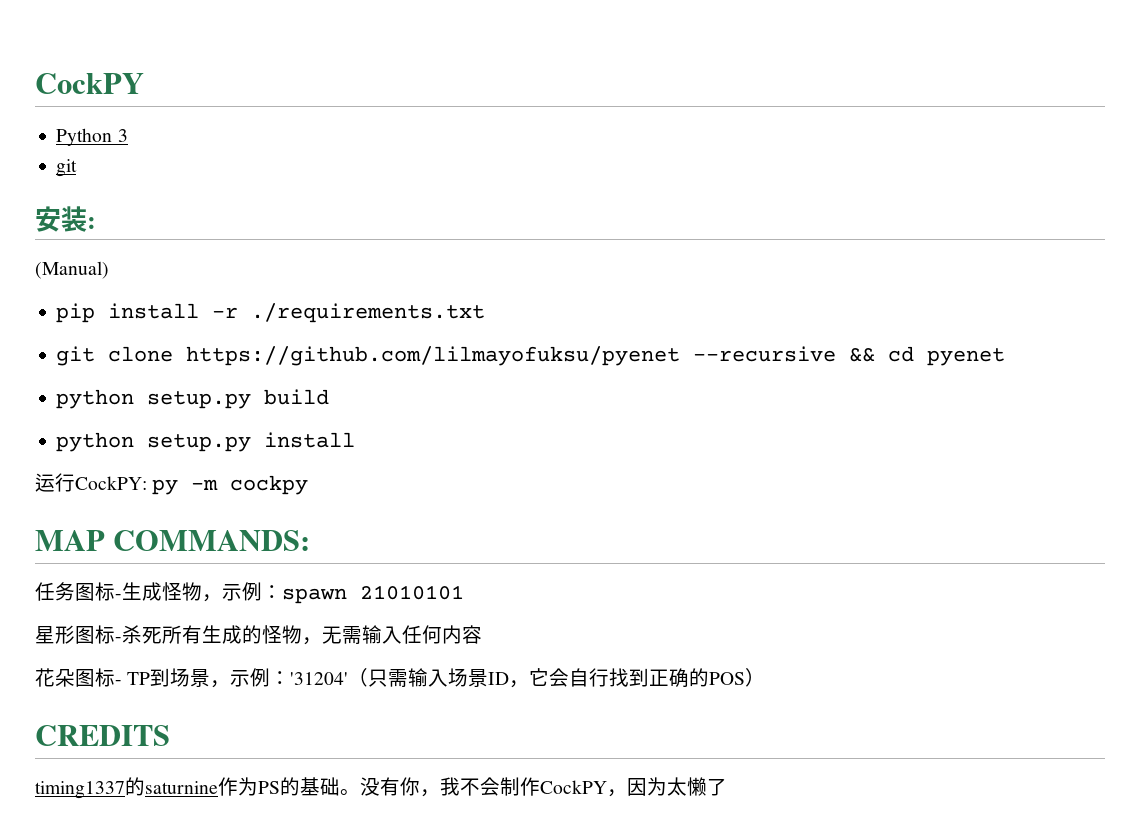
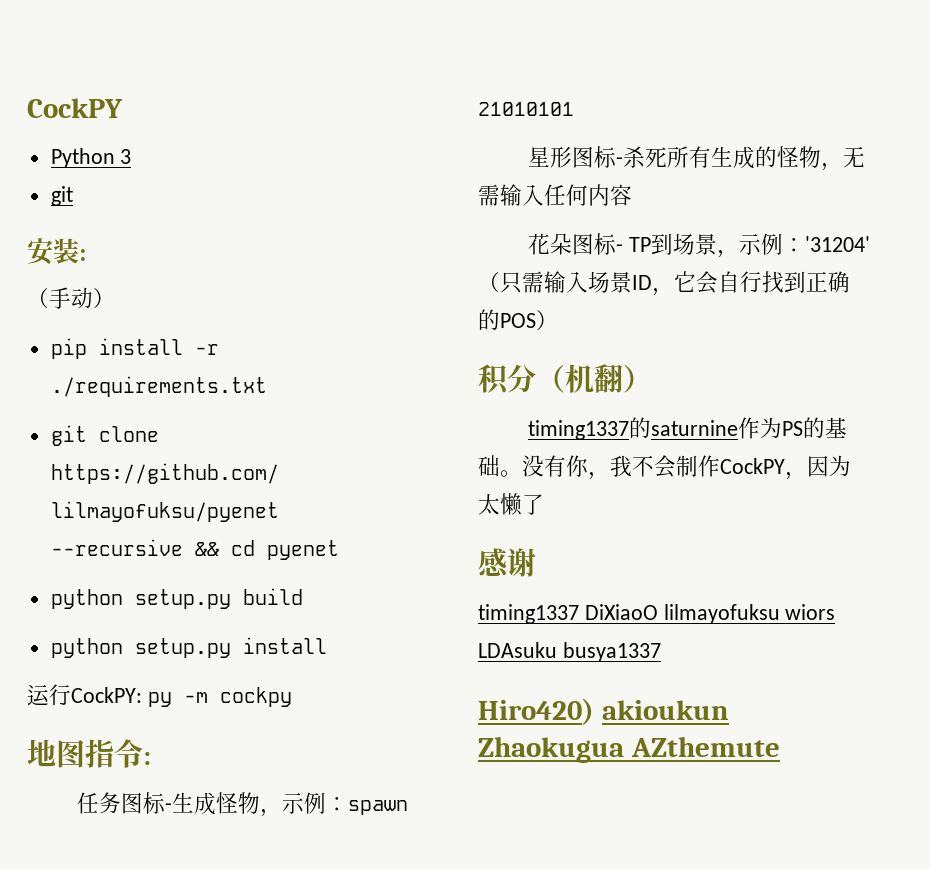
[35,261,109,279] (Manual) -> [27,287,115,309] （手动）
[35,530,311,551] MAP COMMANDS: -> [27,739,151,768] 地图指令:
[35,725,170,746] CREDITS -> [478,364,652,395] 积分（机翻）
(727, 787) none -> [478,548,536,577] [478,604,836,624] [478,642,661,662] [478,698,729,725] [478,736,780,763] // 感谢 // timing1337 DiXiaoO lilmayofuksu wiors LDAsuku busya1337 // Hiro420) akioukun Zhaokugua AZthemute

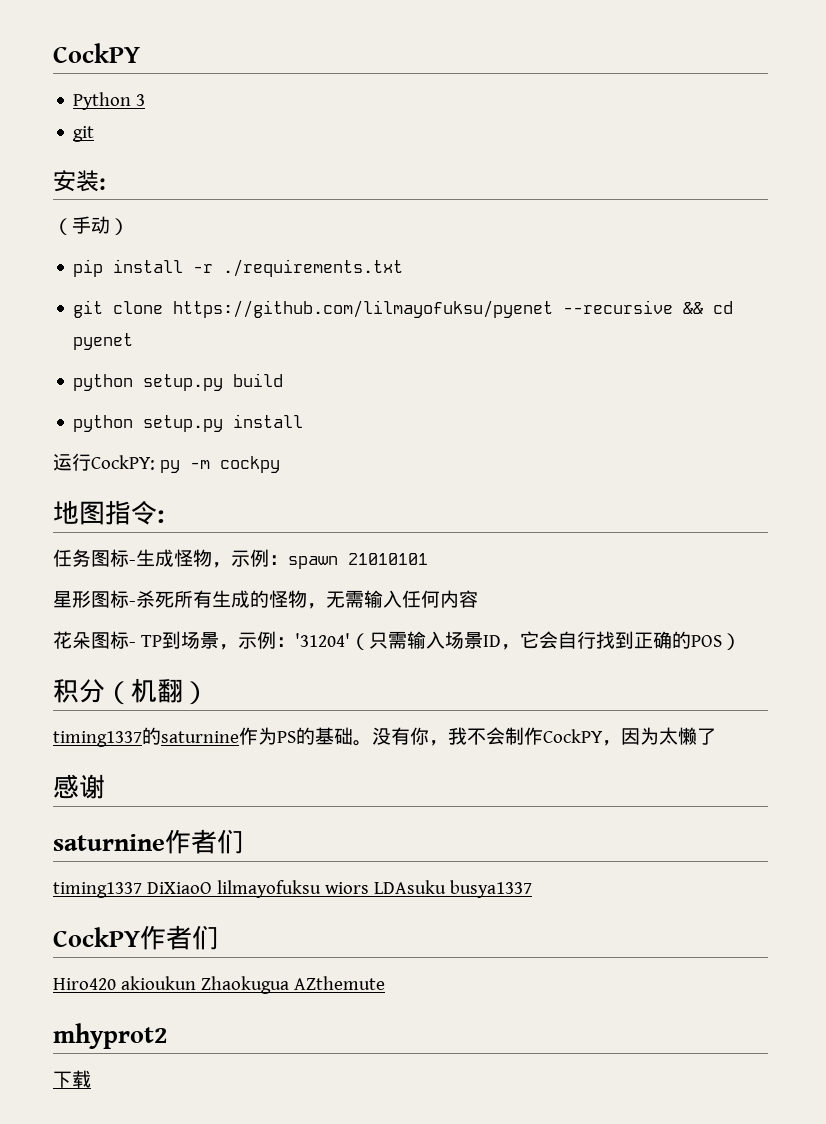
(536, 562) none -> [53,829,243,854] // saturnine作者们
[478,698,594,725] Hiro420) -> [53,925,218,950] [53,978,116,990] CockPY作者们 // Hiro420
(780, 746) none -> [53,1023,167,1049] [53,1070,91,1088] // mhyprot2 // 下载

